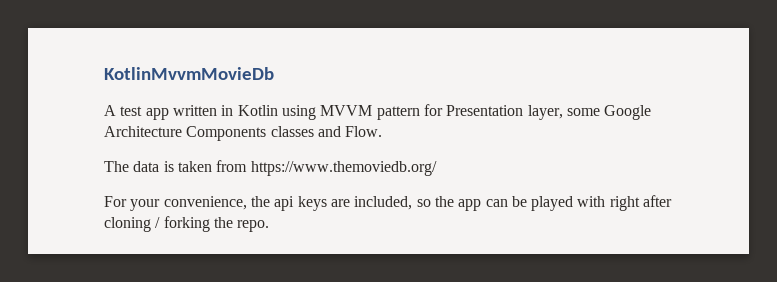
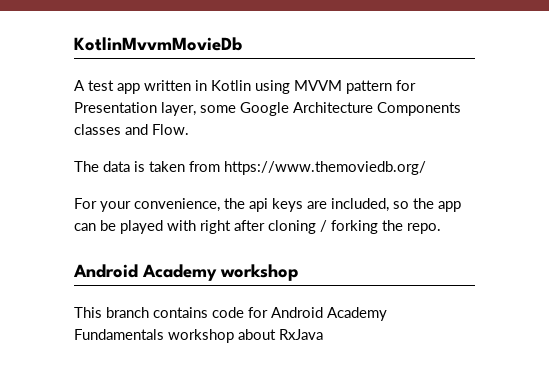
(270, 226) none -> [73,264,298,281] [74,307,387,321] [74,329,323,343] // Android Academy workshop // This branch contains code for Android Academy Fundamentals workshop about RxJava

